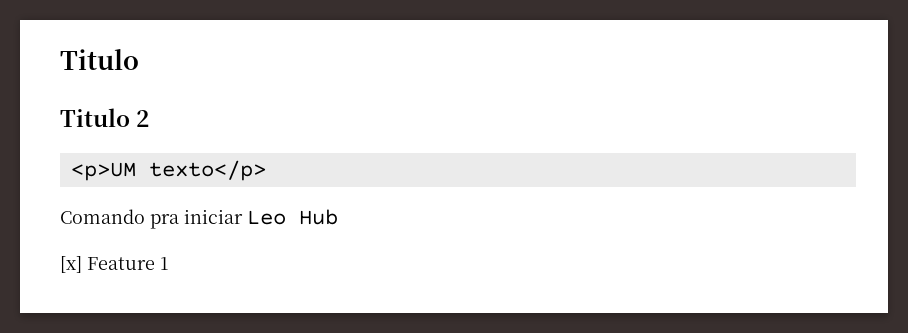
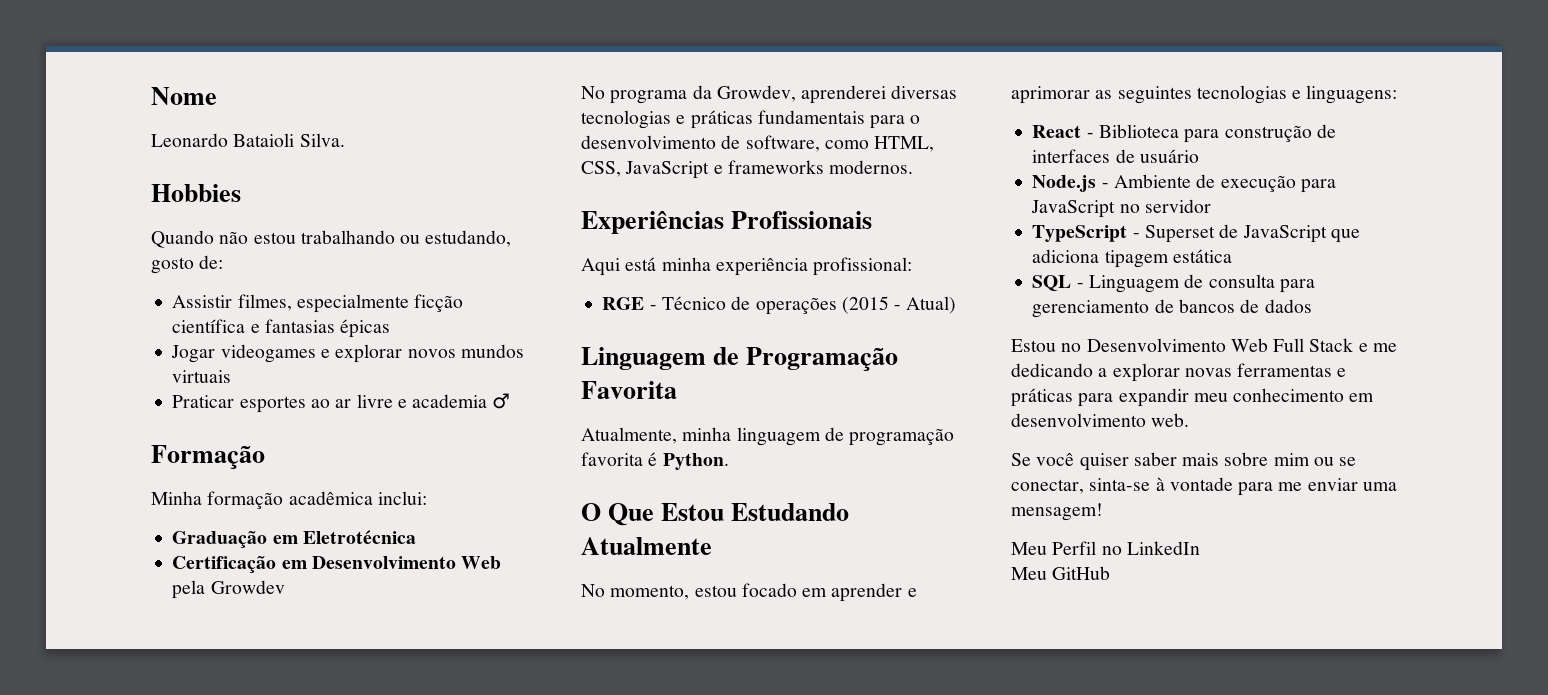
[60,49,139,70] [60,108,150,127] [70,160,266,181] [60,209,338,229] [60,256,168,273] Titulo // Titulo 2 // <p>UM texto</p> // Comando pra iniciar Leo Hub // [x] Feature 1 -> [151,87,217,105] [151,133,345,147] [151,184,241,202] [151,230,512,248] [151,255,224,274] [172,294,464,313] [172,319,391,338] [171,344,524,363] [172,370,232,383] [172,393,511,413] [151,445,265,469] [151,491,427,509] [172,530,416,548] [172,556,502,573] [172,580,285,599] [581,85,958,104] [581,110,921,129] [581,135,935,152] [581,160,914,179] [581,211,873,234] [581,257,913,276] [602,296,957,315] [581,347,899,371] [581,381,677,399] [581,427,955,446] [581,452,729,470] [581,503,850,526] [581,537,712,555] [581,583,917,602] [1011,85,1398,104] [1032,124,1336,143] [1032,149,1199,163] [1032,174,1336,193] [1031,199,1211,218] [1032,224,1360,243] [1032,249,1232,268] [1032,274,1315,293] [1032,299,1312,318] [1011,338,1397,352] [1011,363,1347,382] [1011,388,1375,407] [1011,413,1190,427] [1011,452,1357,471] [1011,477,1397,496] [1011,503,1103,521] [1011,541,1200,555] [1011,566,1111,580] Nome // Leonardo Bataioli Silva. // Hobbies // Quando não estou trabalhando ou estudando, gosto de: // Assistir filmes, especialmente ficção científica e fantasias épicas // Jogar videogames e explorar novos mundos virtuais // Praticar esportes ao ar livre e academia ♂ // Formação // Minha formação acadêmica inclui: // Graduação em Eletrotécnica // Certificação em Desenvolvimento Web pela Growdev // No programa da Growdev, aprenderei diversas tecnologias e práticas fundamentais para o desenvolvimento de software, como HTML, CSS, JavaScript e frameworks modernos. // Experiências Profissionais // Aqui está minha experiência profissional: // RGE - Técnico de operações (2015 - Atual) // Linguagem de Programação Favorita // Atualmente, minha linguagem de programação favorita é Python. // O Que Estou Estudando Atualmente // No momento, estou focado em aprender e aprimorar as seguintes tecnologias e linguagens: // React - Biblioteca para construção de interfaces de usuário // Node.js - Ambiente de execução para JavaScript no servidor // TypeScript - Superset de JavaScript que adiciona tipagem estática // SQL - Linguagem de consulta para gerenciamento de bancos de dados // Estou no Desenvolvimento Web Full Stack e me dedicando a explorar novas ferramentas e práticas para expandir meu conhecimento em desenvolvimento web. // Se você quiser saber mais sobre mim ou se conectar, sinta-se à vontade para me enviar uma mensagem! // Meu Perfil no LinkedIn // Meu GitHub

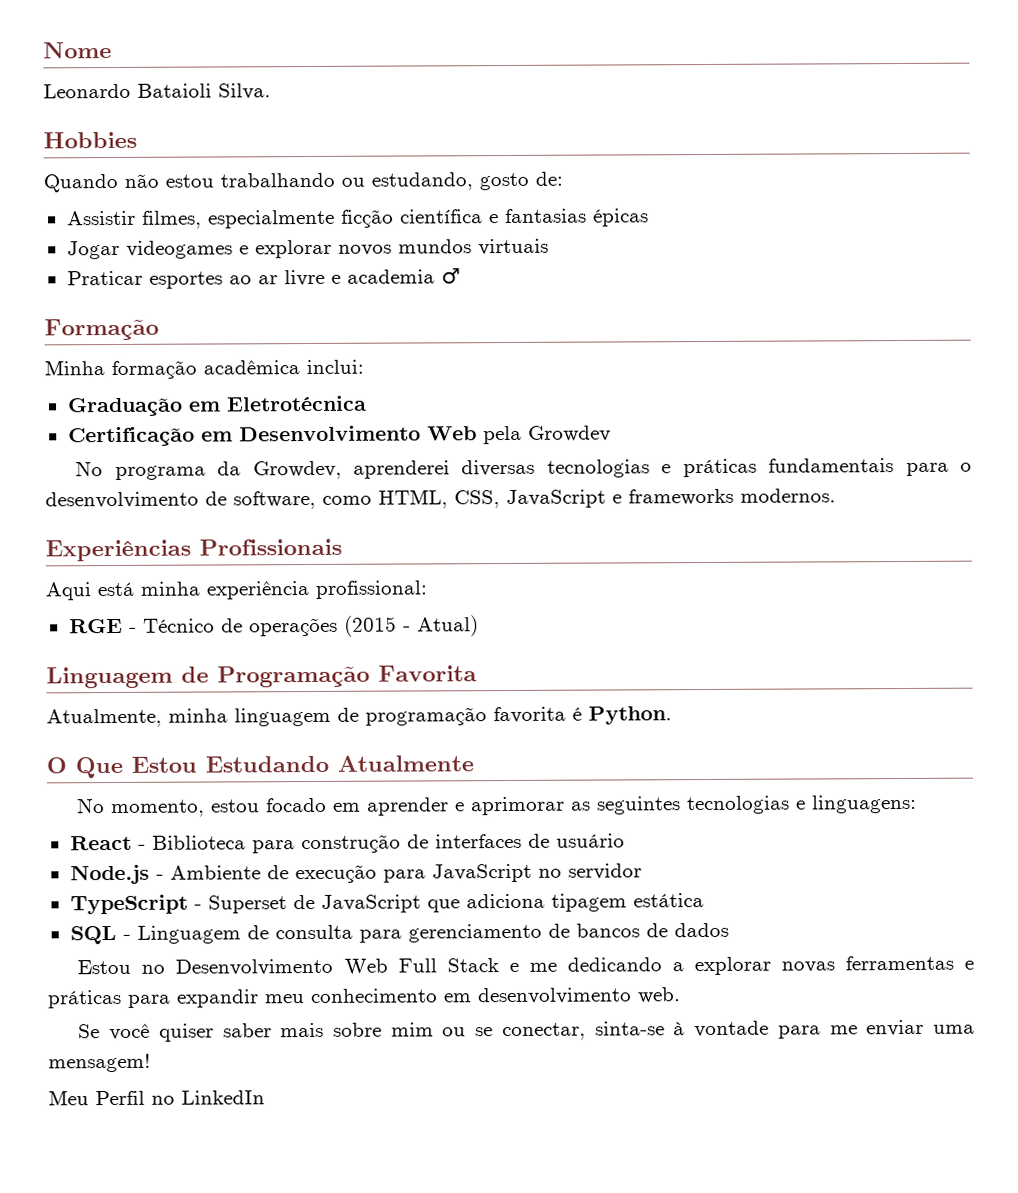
[1011,566,1111,580] // Meu GitHub -> (265, 1097) none

